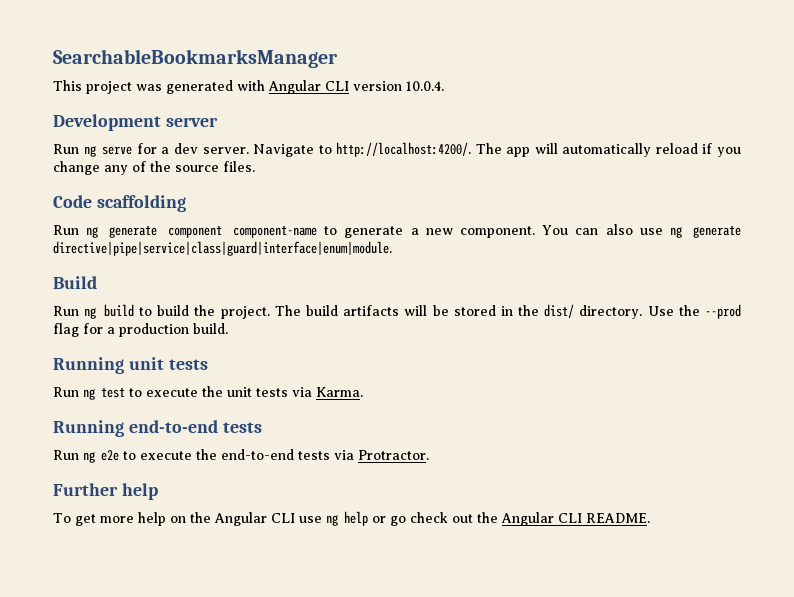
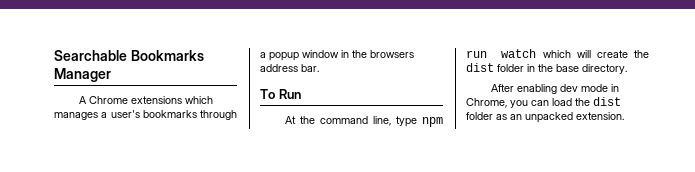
[53,49,338,68] [53,80,444,94] [53,114,218,131] [53,142,741,157] [53,161,255,175] [53,195,186,212] [53,224,742,238] [53,241,392,256] [53,276,97,289] [53,304,741,319] [53,323,228,337] [53,357,208,374] [53,386,363,400] [53,420,262,437] [53,449,429,463] [53,483,158,500] [53,511,650,526] SearchableBookmarksManager // This project was generated with Angular CLI version 10.0.4. // Development server // Run ng serve for a dev server. Navigate to http://localhost:4200/. The app will automatically reload if you change any of the source files. // Code scaffolding // Run ng generate component component-name to generate a new component. You can also use ng generate directive|pipe|service|class|guard|interface|enum|module. // Build // Run ng build to build the project. The build artifacts will be stored in the dist/ directory. Use the --prod flag for a production build. // Running unit tests // Run ng test to execute the unit tests via Karma. // Running end-to-end tests // Run ng e2e to execute the end-to-end tests via Protractor. // Further help // To get more help on the Angular CLI use ng help or go check out the Angular CLI README. -> [54,50,204,61] [54,68,111,82] [78,96,213,104] [54,110,237,120] [260,50,414,61] [260,64,319,72] [260,89,301,99] [284,116,443,127] [466,49,649,58] [466,63,627,74] [490,84,619,94] [466,97,621,108] [466,112,624,123] Searchable Bookmarks Manager // A Chrome extensions which manages a user's bookmarks through a popup window in the browsers address bar. // To Run // At the command line, type npm run watch which will create the dist folder in the base directory. // After enabling dev mode in Chrome, you can load the dist folder as an unpacked extension.

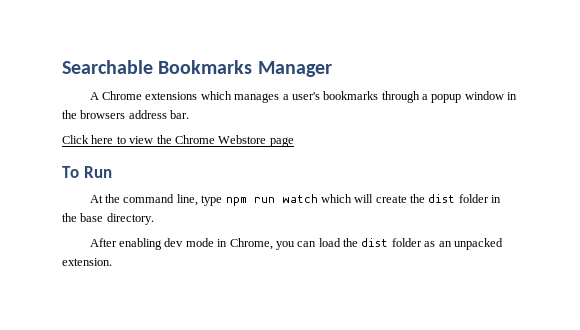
(319, 68) none -> [62,135,294,147] // Click here to view the Chrome Webstore page

